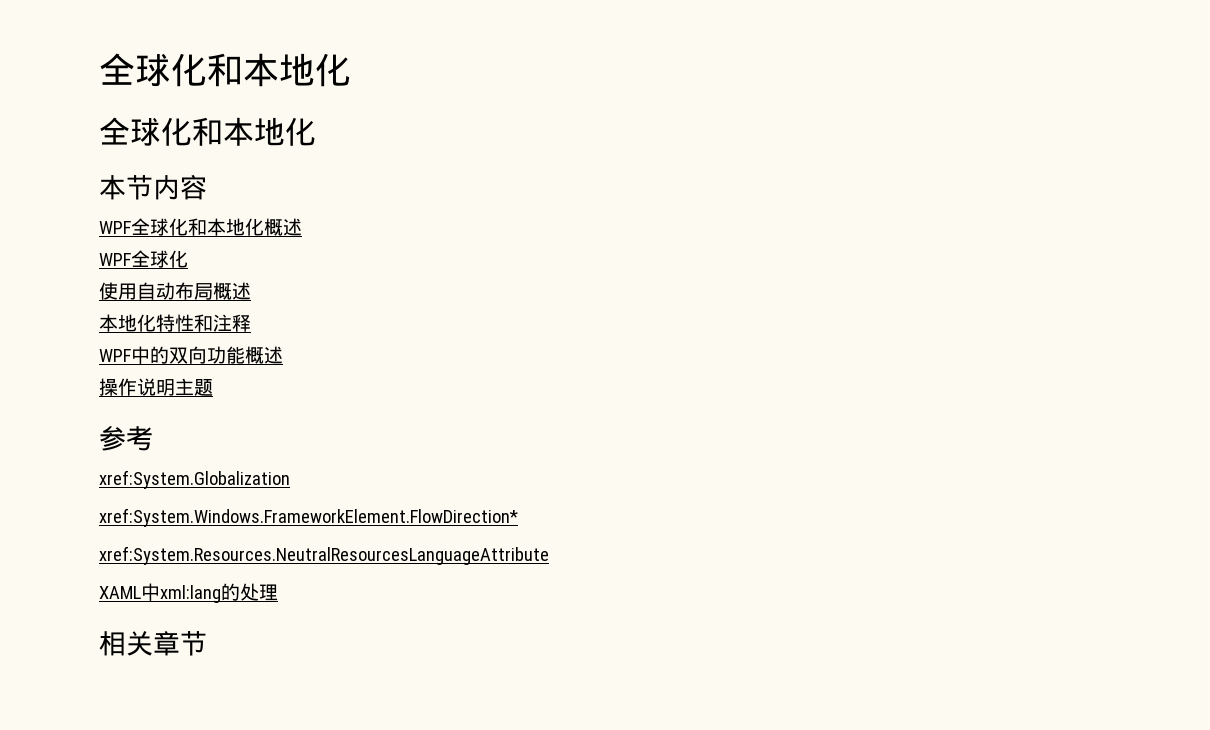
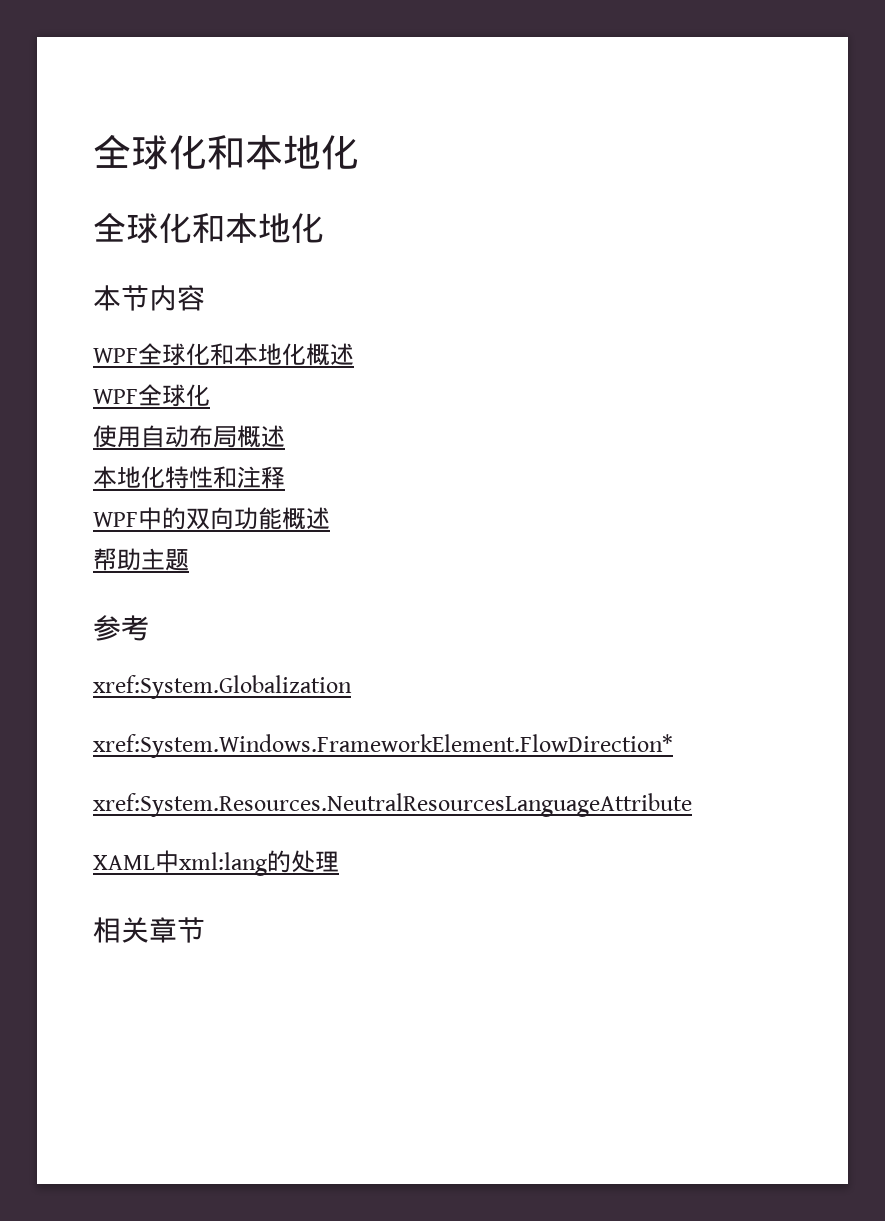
[99,378,175,396] 操作说明 -> [93,548,141,571] 帮助

